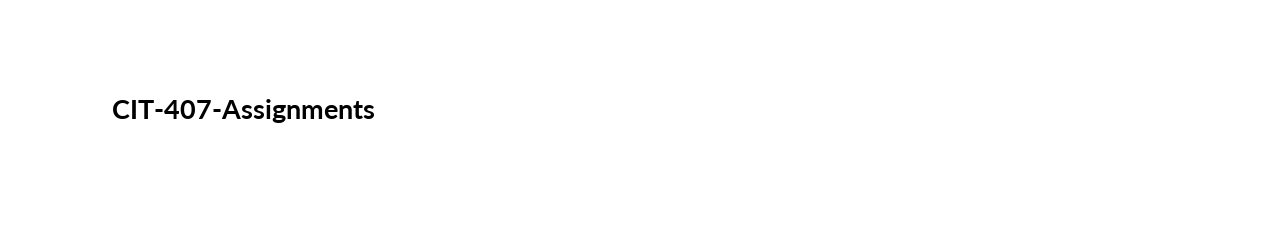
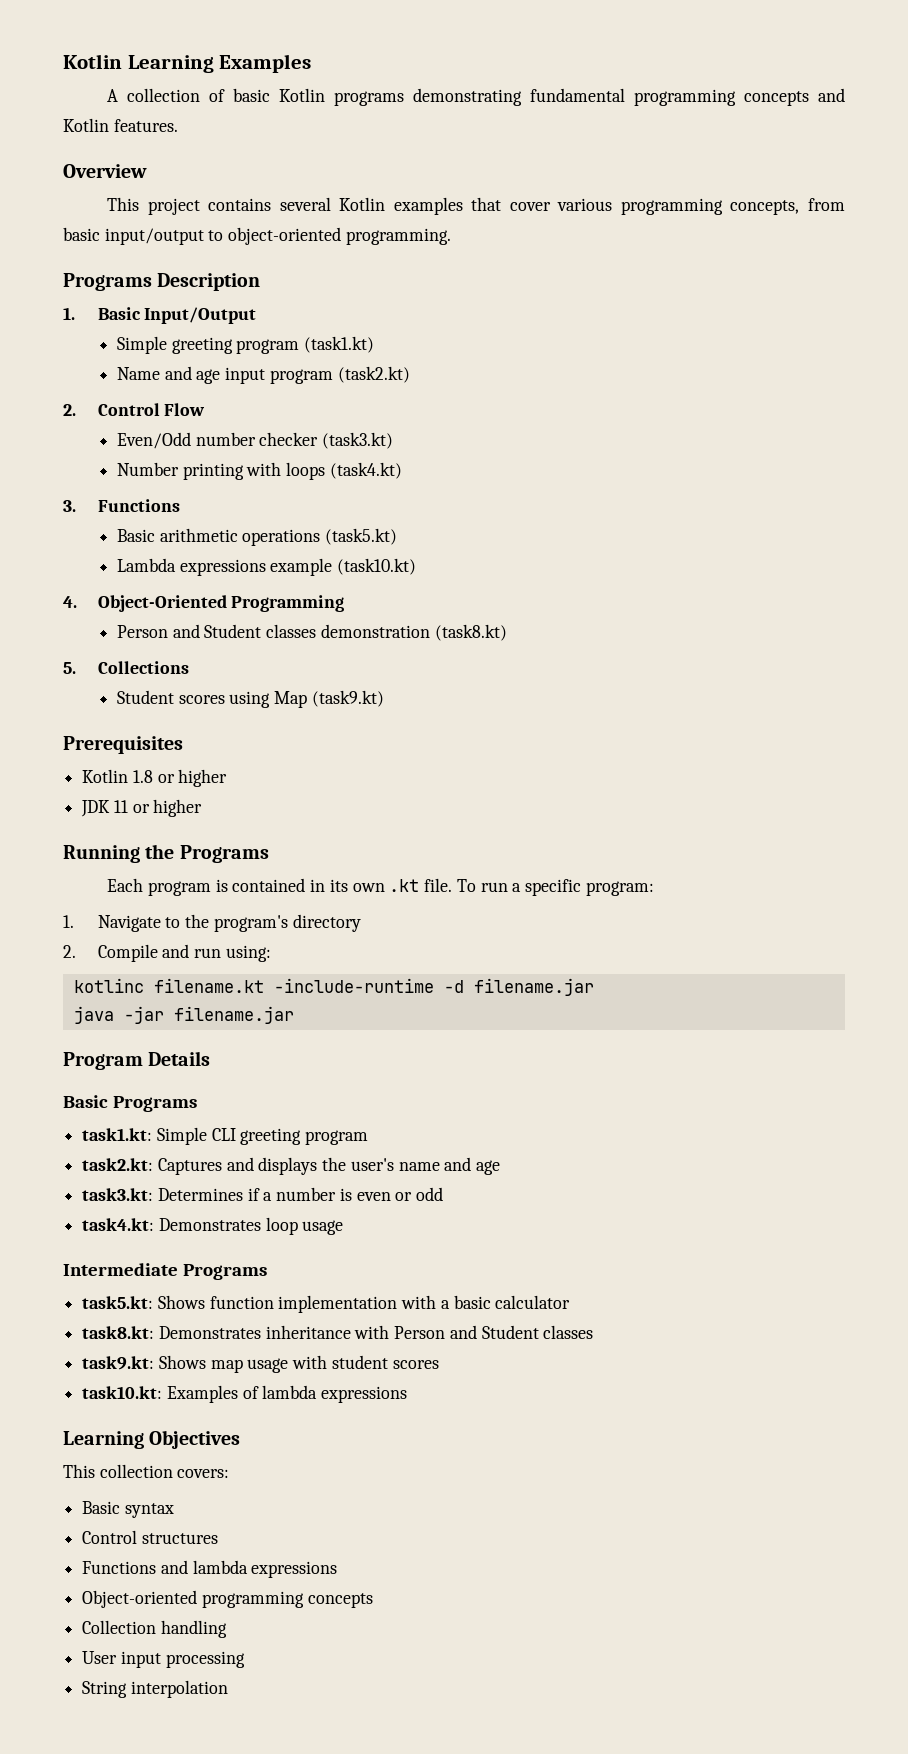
[112,99,375,123] CIT-407-Assignments -> [63,54,312,73] [107,88,845,106] [63,118,178,132] [63,164,147,178] [107,197,845,215] [63,227,451,245] [63,273,261,291] [63,307,257,324] [116,336,375,354] [116,366,410,384] [63,403,206,416] [116,432,394,449] [116,462,402,480] [63,499,180,512] [116,528,398,546] [116,558,417,576] [63,595,345,612] [116,624,507,641] [63,661,189,674] [116,690,384,708] [63,736,183,754] [82,769,228,787] [81,799,203,817] [63,844,269,863] [107,878,654,896] [63,914,361,932] [63,944,271,962] [73,978,594,996] [73,1006,294,1024] [63,1051,211,1070] [63,1095,197,1112] [82,1127,369,1145] [82,1157,501,1175] [82,1187,444,1201] [82,1217,344,1235] [63,1263,267,1280] [82,1295,571,1313] [82,1325,594,1339] [82,1355,439,1373] [82,1385,408,1403] [63,1430,241,1449] [63,1464,230,1478] [82,1501,174,1518] [82,1530,218,1544] [82,1560,338,1578] [82,1590,373,1608] [82,1620,227,1638] [82,1651,245,1668] [82,1680,228,1698] Kotlin Learning Examples // A collection of basic Kotlin programs demonstrating fundamental programming concepts and Kotlin features. // Overview // This project contains several Kotlin examples that cover various programming concepts, from basic input/output to object-oriented programming. // Programs Description // 1. Basic Input/Output // Simple greeting program (task1.kt) // Name and age input program (task2.kt) // 2. Control Flow // Even/Odd number checker (task3.kt) // Number printing with loops (task4.kt) // 3. Functions // Basic arithmetic operations (task5.kt) // Lambda expressions example (task10.kt) // 4. Object-Oriented Programming // Person and Student classes demonstration (task8.kt) // 5. Collections // Student scores using Map (task9.kt) // Prerequisites // Kotlin 1.8 or higher // JDK 11 or higher // Running the Programs // Each program is contained in its own .kt file. To run a specific program: // 1. Navigate to the program's directory // 2. Compile and run using: // kotlinc filename.kt -include-runtime -d filename.jar // java -jar filename.jar // Program Details // Basic Programs // task1.kt: Simple CLI greeting program // task2.kt: Captures and displays the user's name and age // task3.kt: Determines if a number is even or odd // task4.kt: Demonstrates loop usage // Intermediate Programs // task5.kt: Shows function implementation with a basic calculator // task8.kt: Demonstrates inheritance with Person and Student classes // task9.kt: Shows map usage with student scores // task10.kt: Examples of lambda expressions // Learning Objectives // This collection covers: // Basic syntax // Control structures // Functions and lambda expressions // Object-oriented programming concepts // Collection handling // User input processing // String interpolation

